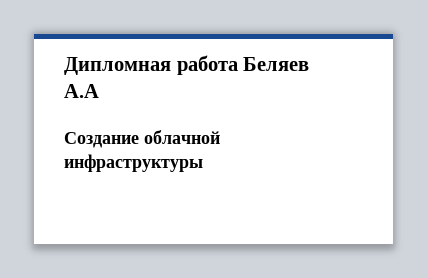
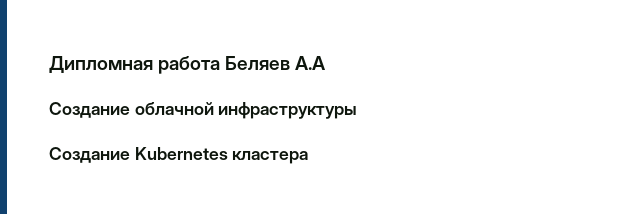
(203, 163) none -> [49,147,309,164] // Создание Kubernetes кластера

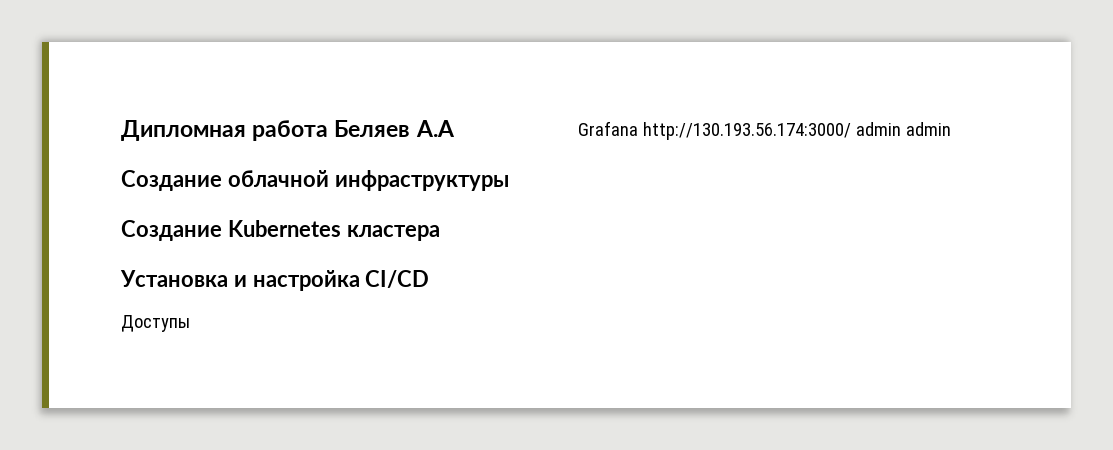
(309, 157) none -> [120,270,430,291] [121,315,190,332] [578,121,951,140] // Установка и настройка CI/CD // Доступы // Grafana http://130.193.56.174:3000/ admin admin

